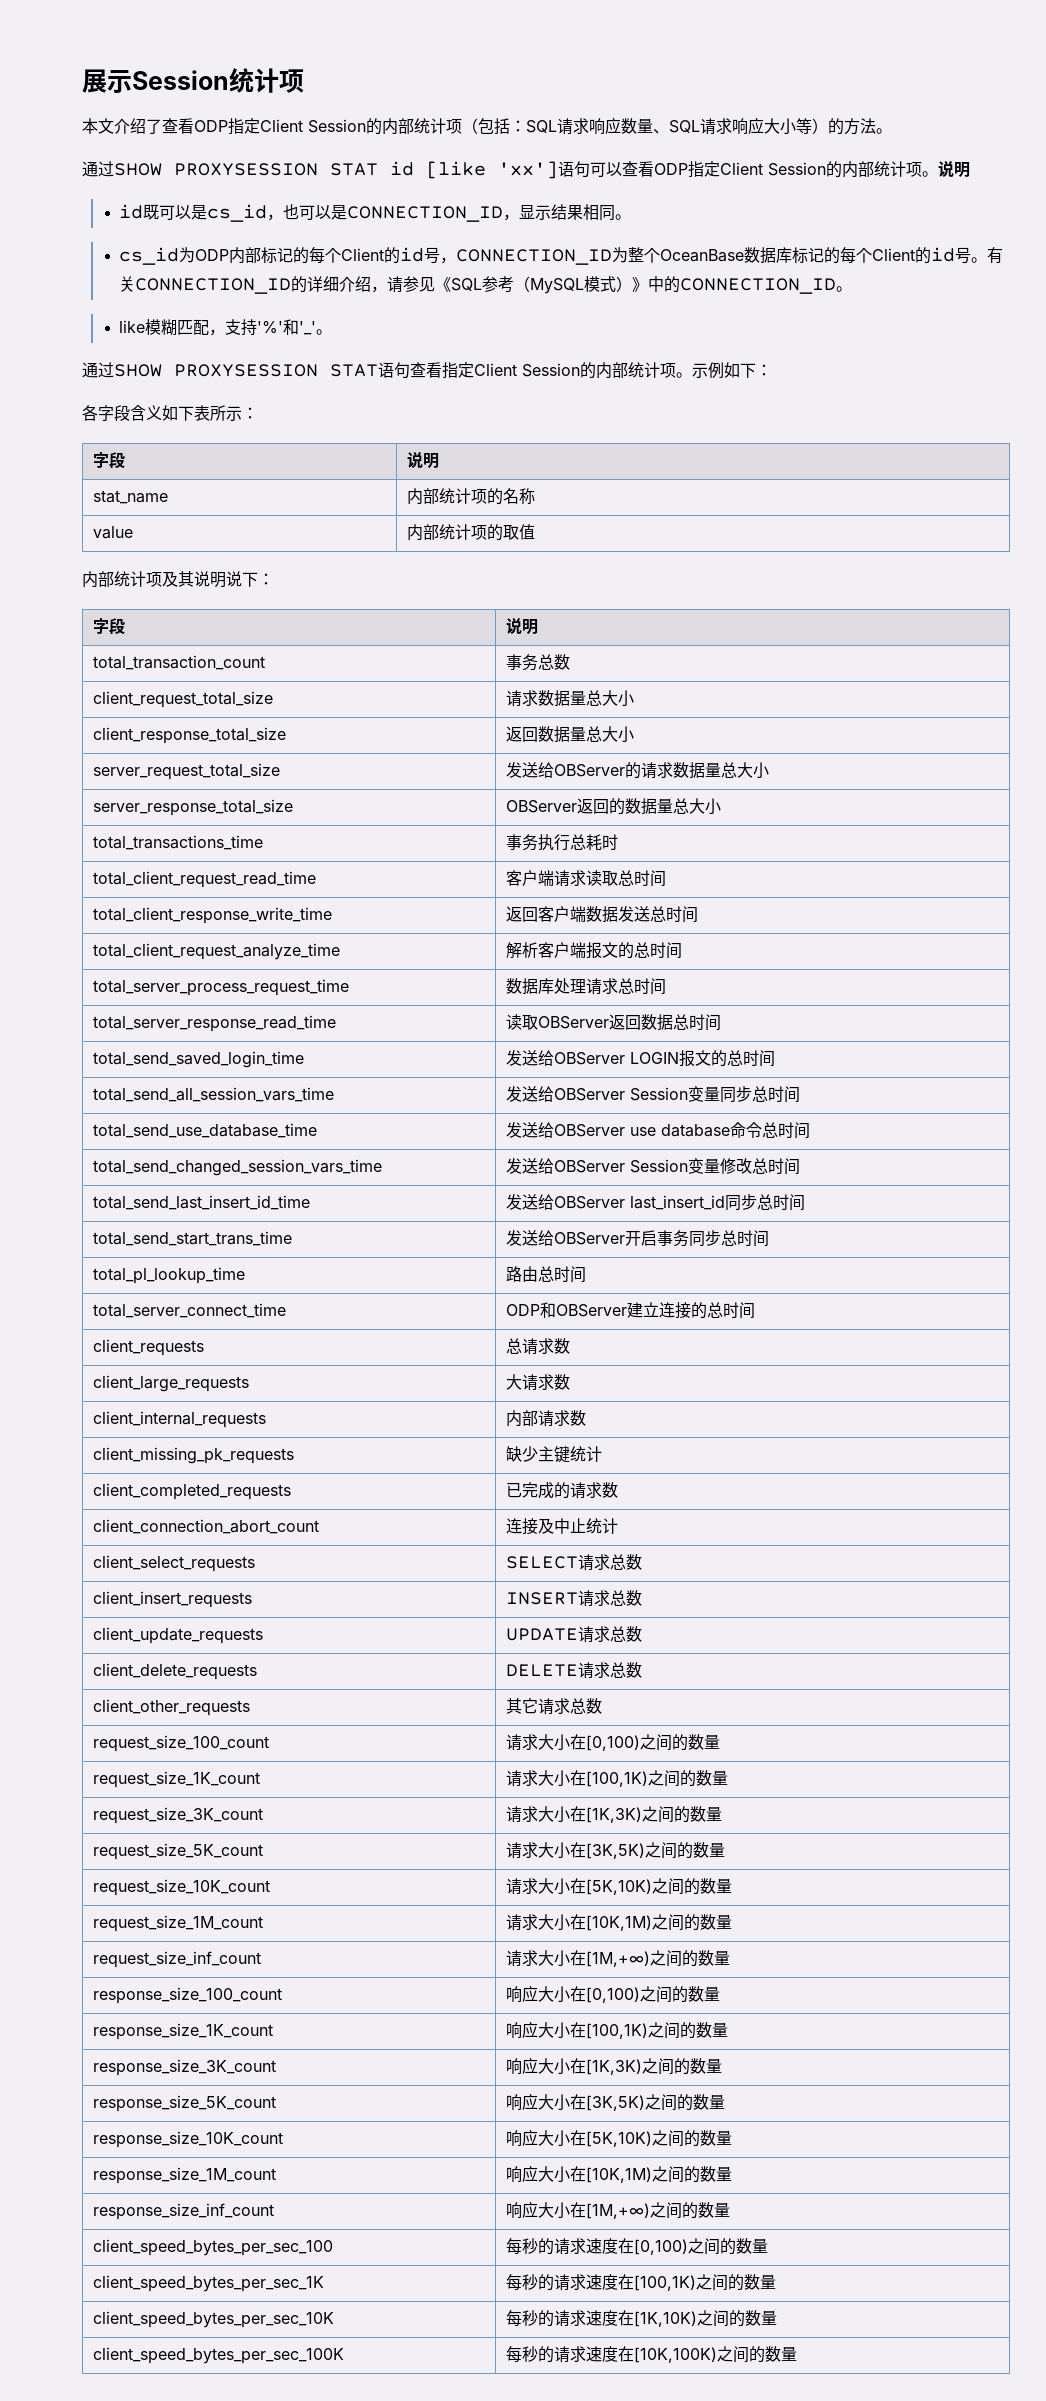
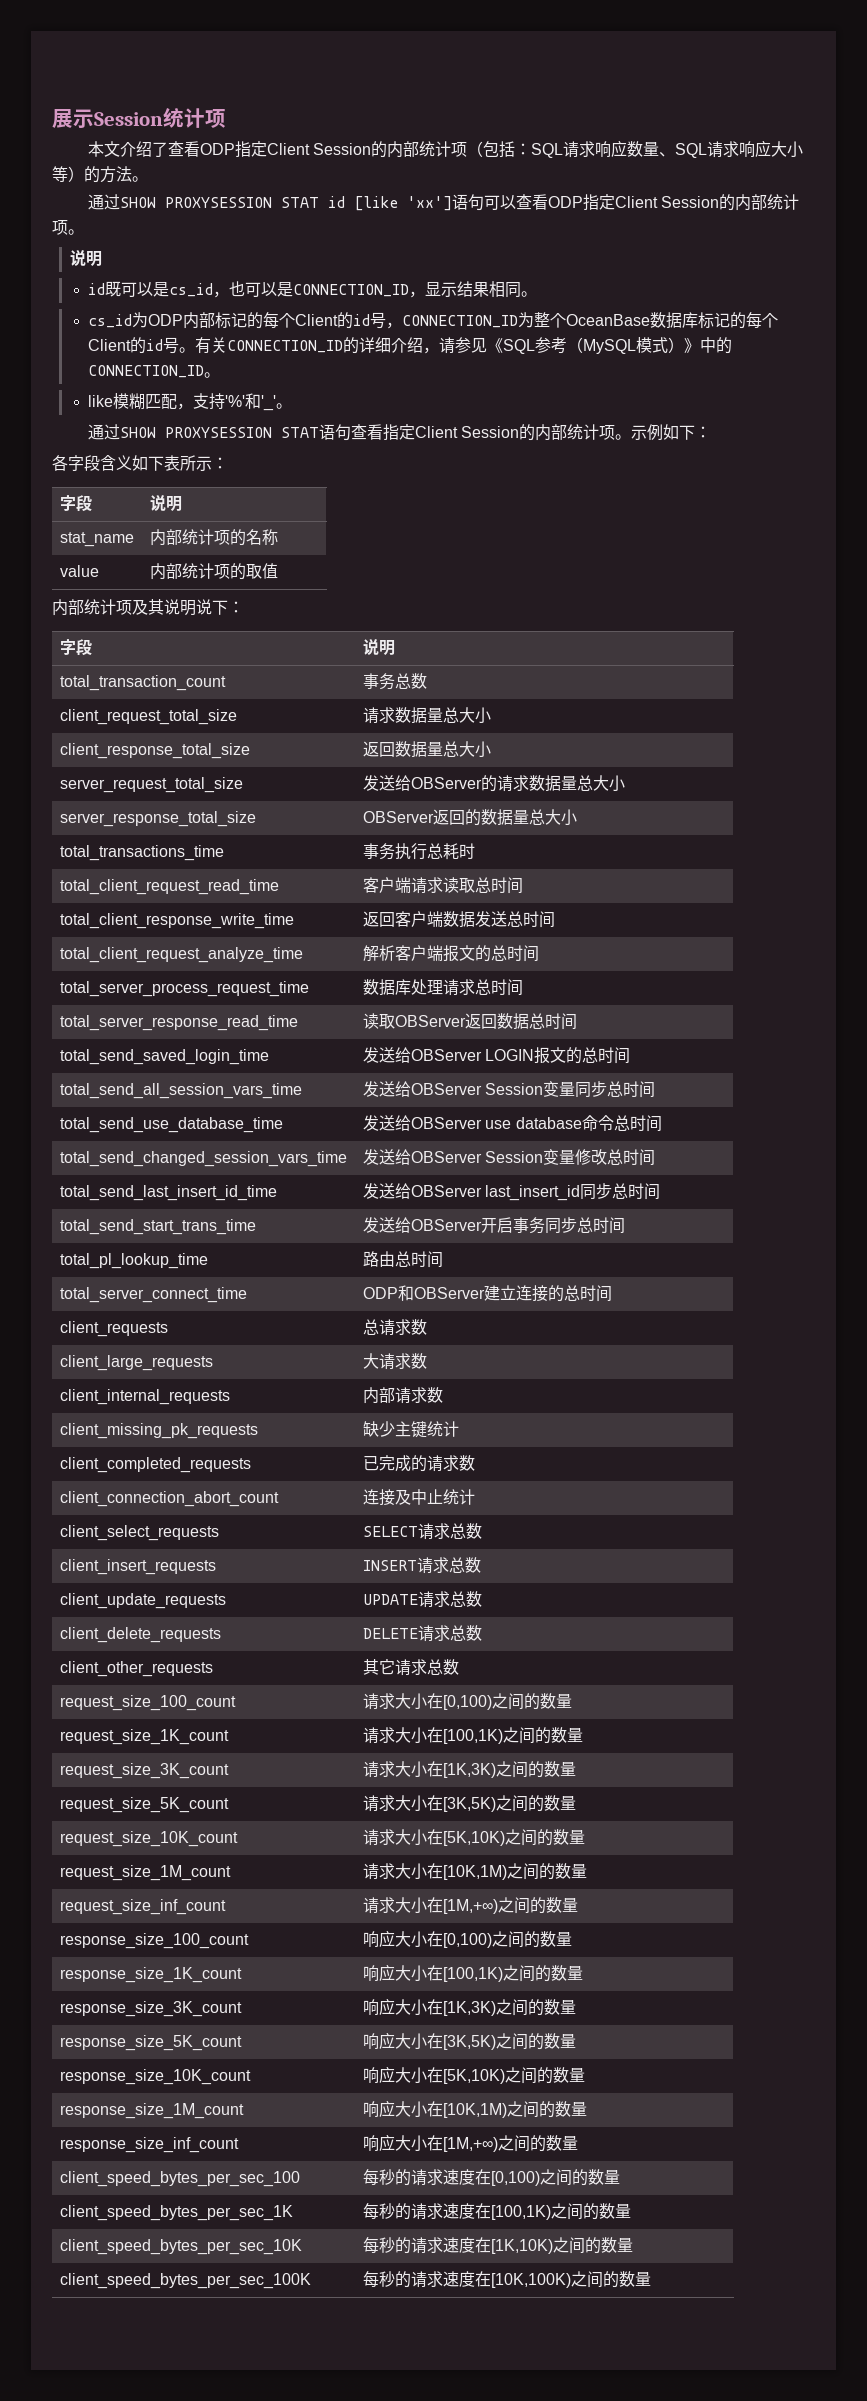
(938, 174) none -> (84, 232) //

